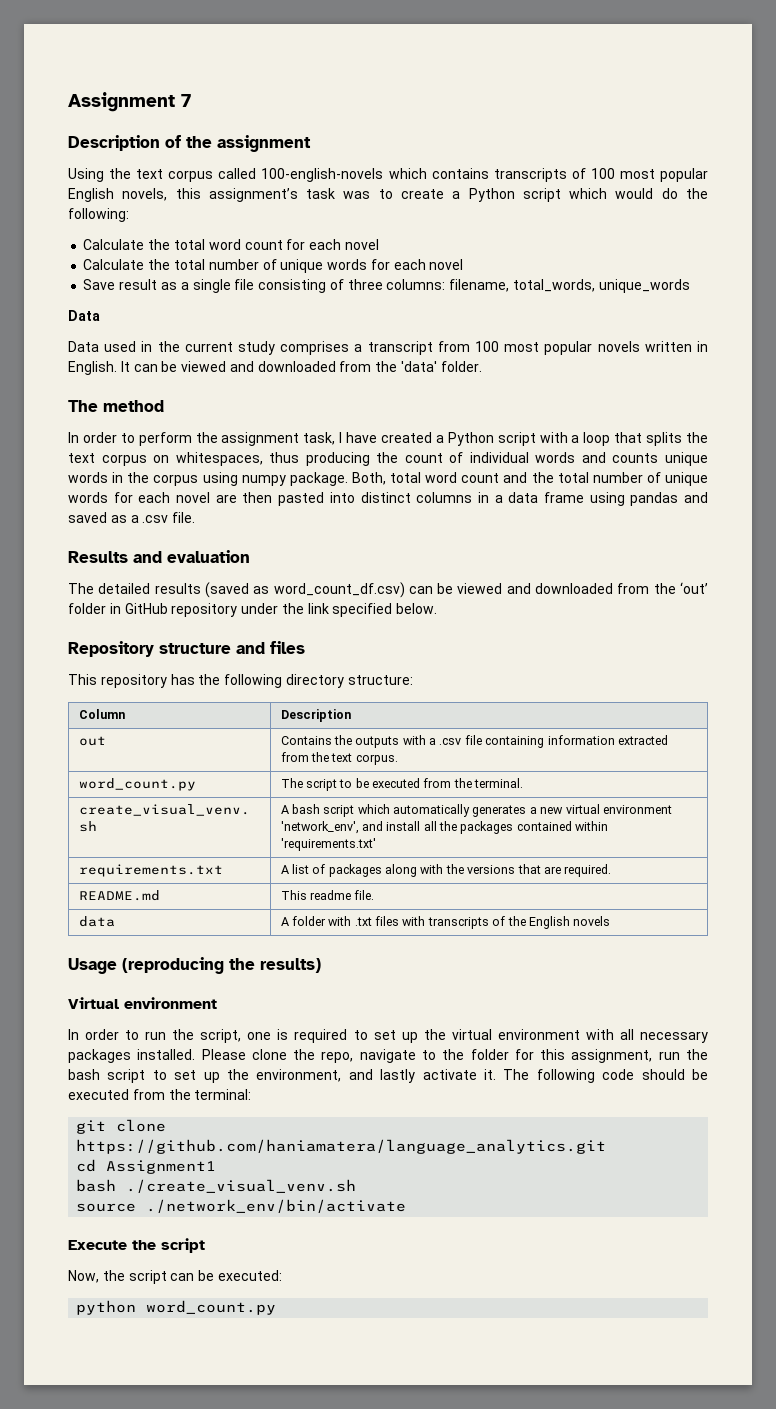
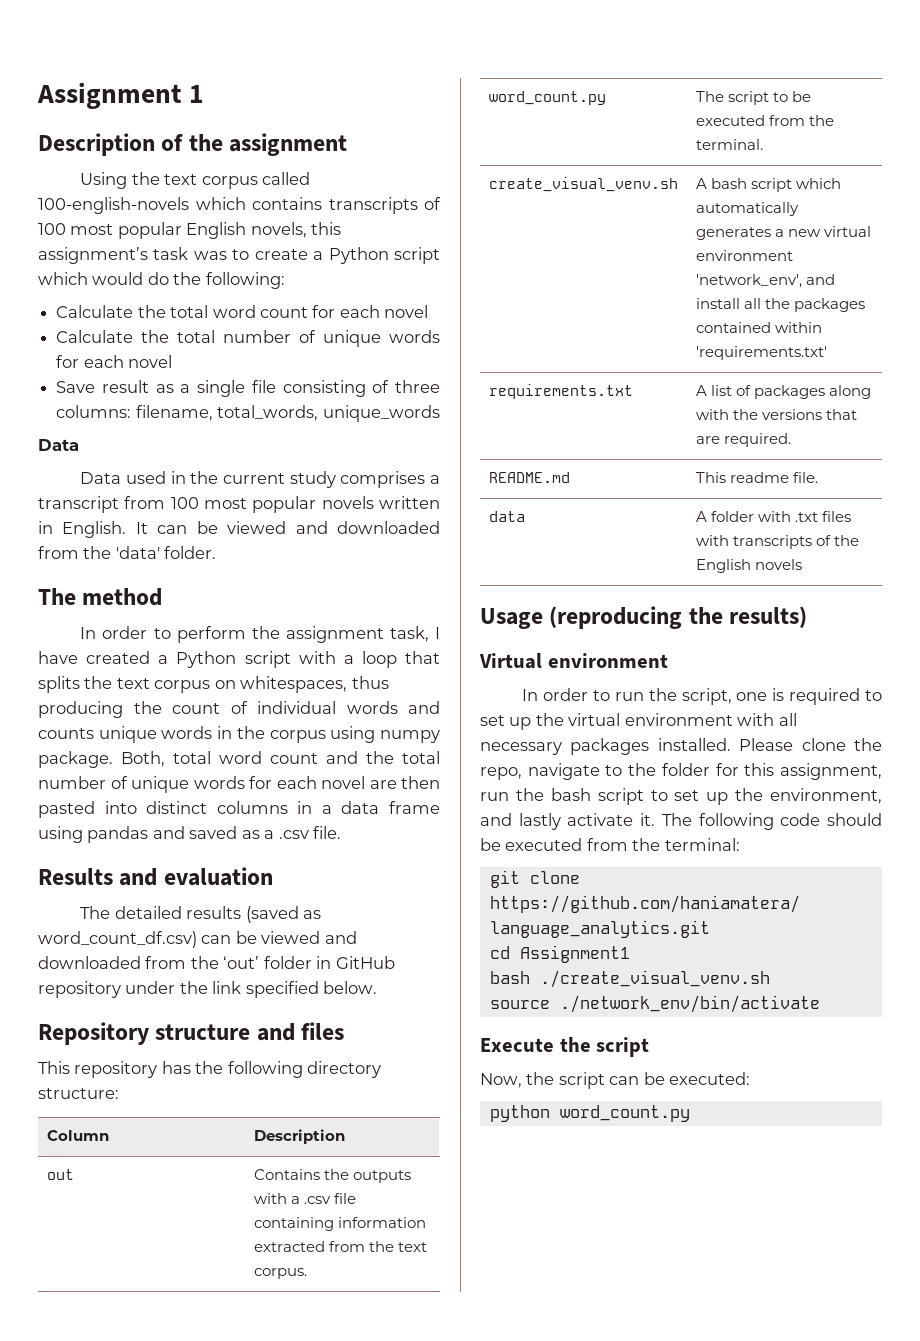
[181,94,191,107] 7 -> [189,85,205,103] 1

